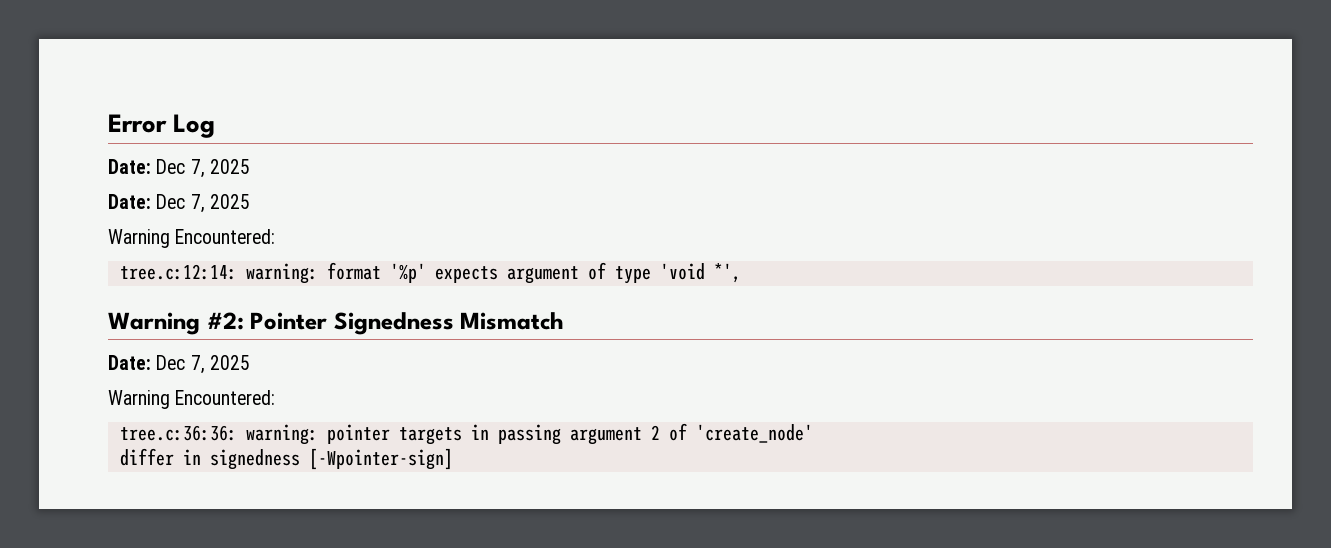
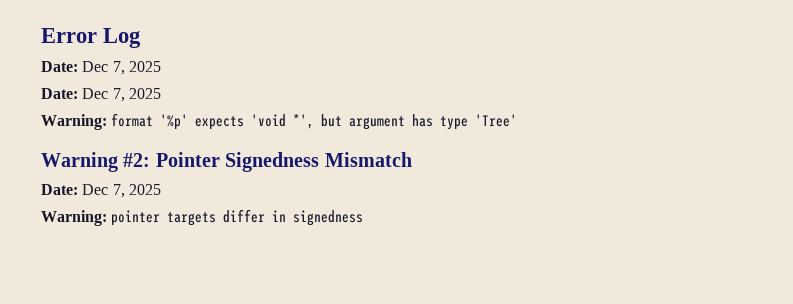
[108,229,276,248] [119,262,741,284] Warning Encountered: // tree.c:12:14: warning: format '%p' expects argument of type 'void *', -> [41,113,518,130] Warning: format '%p' expects 'void *', but argument has type 'Tree'
[108,390,276,409] [119,423,813,445] Warning Encountered: // tree.c:36:36: warning: pointer targets in passing argument 2 of 'create_node' // -> [41,210,217,226] Warning: pointer targets
[308,448,453,470] [-Wpointer-sign] -> (364, 218) none

